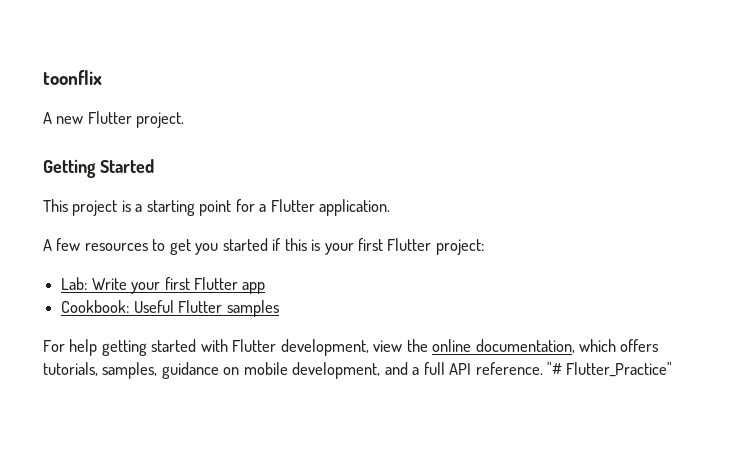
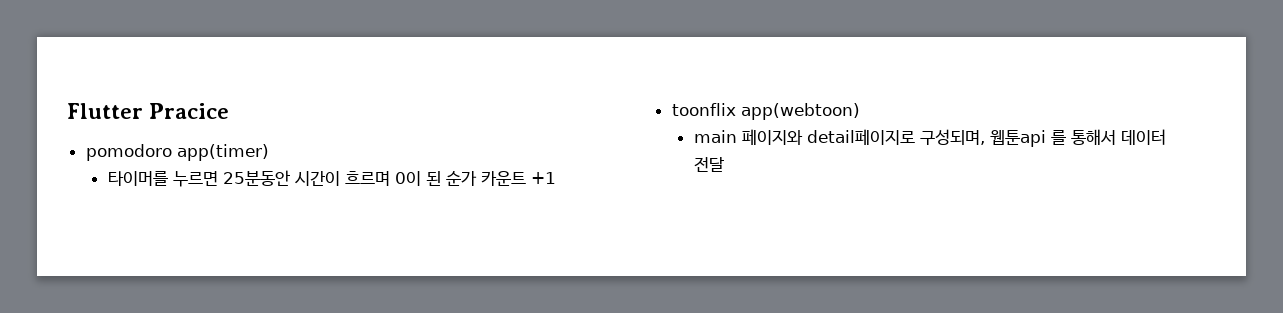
[43,70,102,85] [43,111,185,128] [43,159,154,178] [43,199,391,216] [43,238,484,255] [61,277,266,294] [61,300,279,317] [43,339,659,356] [43,362,673,379] toonflix // A new Flutter project. // Getting Started // This project is a starting point for a Flutter application. // A few resources to get you started if this is your first Flutter project: // Lab: Write your first Flutter app // Cookbook: Useful Flutter samples // For help getting started with Flutter development, view the online documentation, which offers tutorials, samples, guidance on mobile development, and a full API reference. "# Flutter_Practice" -> [67,103,230,119] [85,144,269,161] [107,170,556,187] [671,103,860,120] [693,129,1166,147] [693,157,724,172] Flutter Pracice // pomodoro app(timer) // 타이머를 누르면 25분동안 시간이 흐르며 0이 된 순가 카운트 +1 // toonflix app(webtoon) // main 페이지와 detail페이지로 구성되며, 웹툰api 를 통해서 데이터 전달

